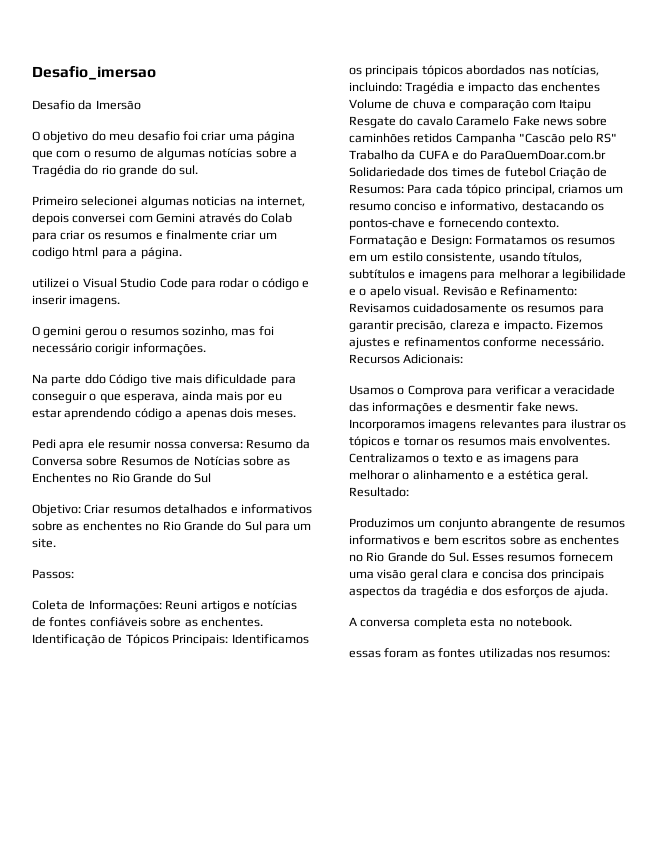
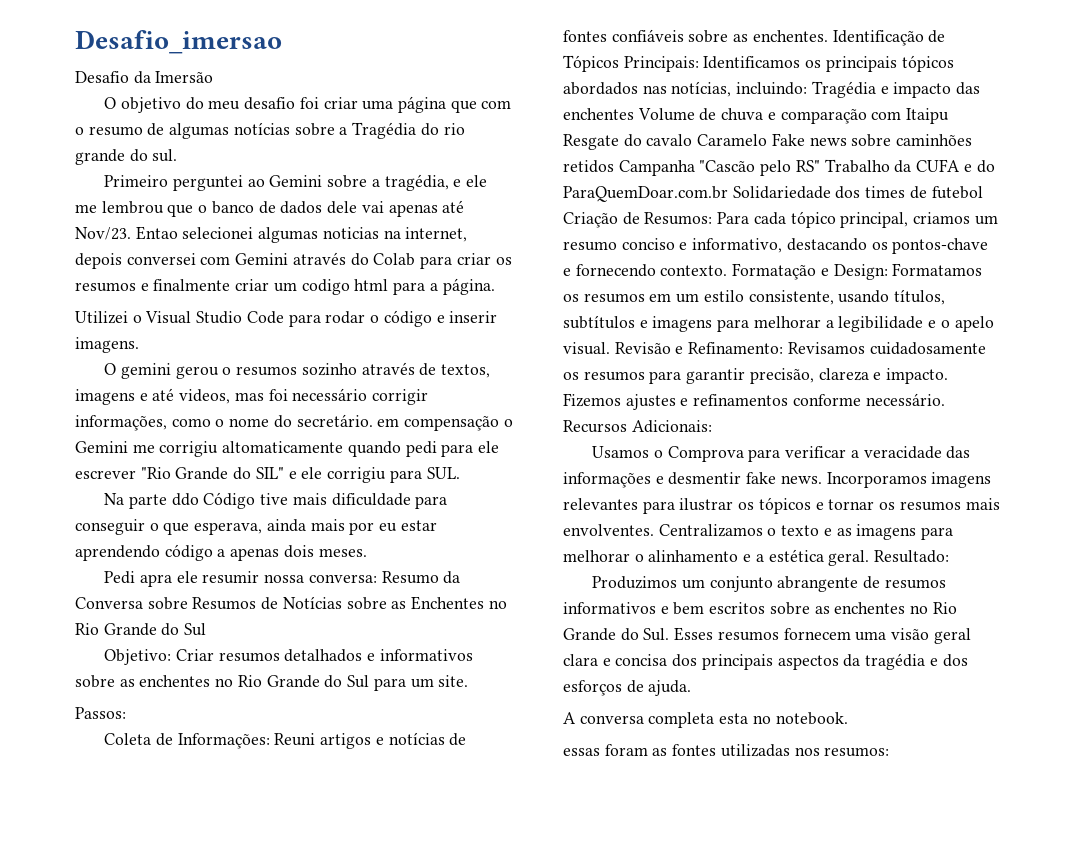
(78, 201) none -> [172,174,487,191] [75,200,465,217] [75,226,178,240] perguntei ao Gemini sobre a tragédia, e ele me lembrou que o banco de dados dele vai apenas até Nov/23. Entao
[32,278,69,288] utilizei -> [75,311,128,324] Utilizei
[181,326,274,337] [32,343,206,355] sozinho, mas foi necessário corigir informações. -> [301,362,490,378] [75,388,429,405] [75,414,513,431] [75,441,500,457] [75,467,460,483] sozinho através de textos, imagens e até videos, mas foi necessário corrigir informações, como o nome do secretário. em compensação o Gemini me corrigiu altomaticamente quando pedi para ele escrever "Rio Grande do SIL" e ele corrigiu para SUL.

